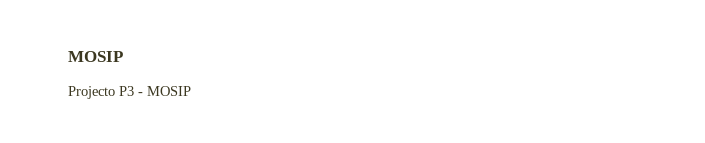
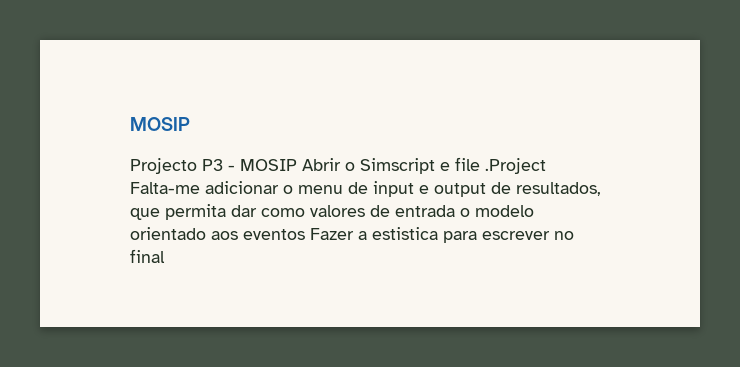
(191, 91) none -> [302,157,546,174] [130,181,601,197] [130,204,534,220] [130,227,574,243] [130,249,165,263] Abrir o Simscript e file .Project Falta-me adicionar o menu de input e output de resultados, que permita dar como valores de entrada o modelo orientado aos eventos Fazer a estistica para escrever no final

